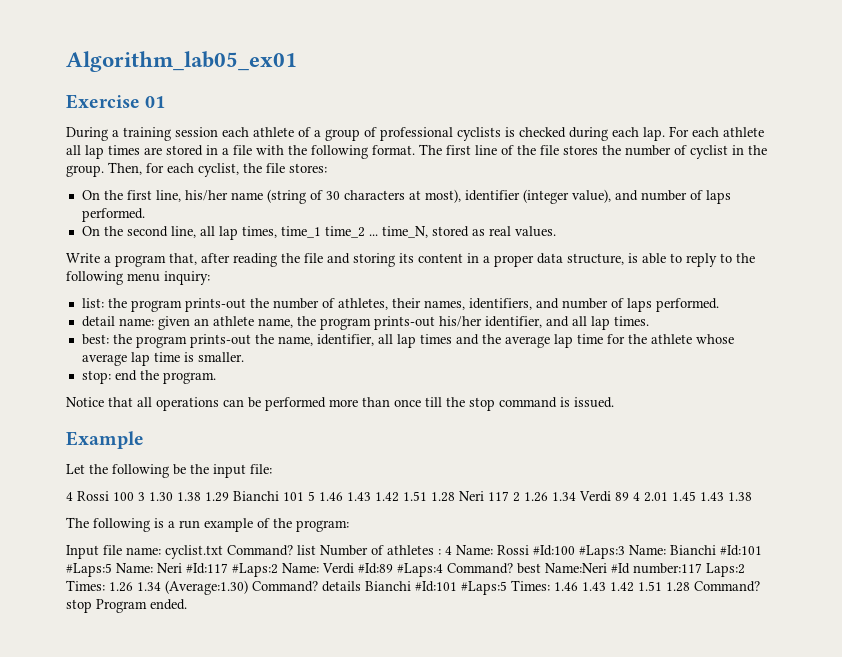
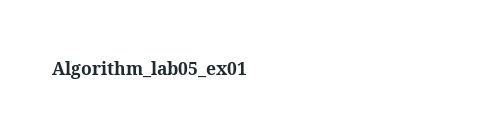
[66,94,166,109] [66,126,764,141] [66,144,767,159] [66,162,327,177] [81,189,731,204] [81,208,145,222] [81,226,556,240] [66,253,755,267] [66,271,210,285] [81,298,719,312] [81,316,649,330] [81,334,734,348] [81,352,244,366] [81,370,216,384] [66,397,614,411] [66,431,144,449] [66,464,272,478] [66,491,752,502] [66,517,349,532] [66,545,762,559] [66,563,745,577] [66,580,760,595] [66,599,187,613] // Exercise 01 // During a training session each athlete of a group of professional cyclists is checked during each lap. For each athlete all lap times are stored in a file with the following format. The first line of the file stores the number of cyclist in the group. Then, for each cyclist, the file stores: // On the first line, his/her name (string of 30 characters at most), identifier (integer value), and number of laps performed. // On the second line, all lap times, time_1 time_2 ... time_N, stored as real values. // Write a program that, after reading the file and storing its content in a proper data structure, is able to reply to the following menu inquiry: // list: the program prints-out the number of athletes, their names, identifiers, and number of laps performed. // detail name: given an athlete name, the program prints-out his/her identifier, and all lap times. // best: the program prints-out the name, identifier, all lap times and the average lap time for the athlete whose average lap time is smaller. // stop: end the program. // Notice that all operations can be performed more than once till the stop command is issued. // Example // Let the following be the input file: // 4 Rossi 100 3 1.30 1.38 1.29 Bianchi 101 5 1.46 1.43 1.42 1.51 1.28 Neri 117 2 1.26 1.34 Verdi 89 4 2.01 1.45 1.43 1.38 // The following is a run example of the program: // Input file name: cyclist.txt Command? list Number of athletes : 4 Name: Rossi #Id:100 #Laps:3 Name: Bianchi #Id:101 #Laps:5 Name: Neri #Id:117 #Laps:2 Name: Verdi #Id:89 #Laps:4 Command? best Name:Neri #Id number:117 Laps:2 Times: 1.26 1.34 (Average:1.30) Command? details Bianchi #Id:101 #Laps:5 Times: 1.46 1.43 1.42 1.51 1.28 Command? stop Program ended. -> (247, 70) none

